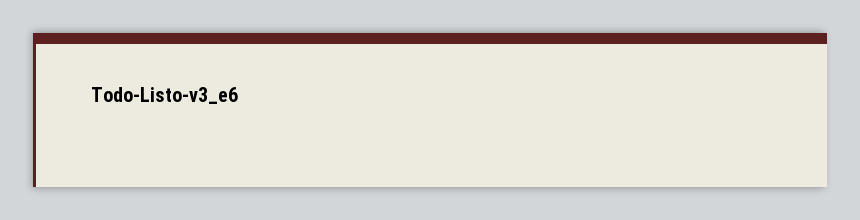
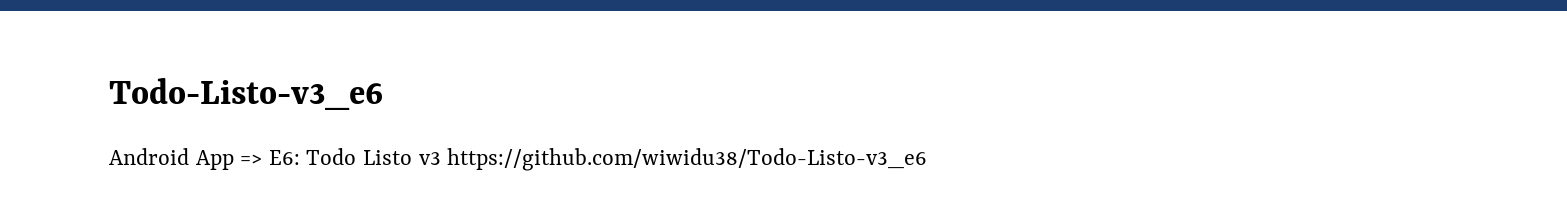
(238, 95) none -> [109,148,928,171] // Android App => E6: Todo Listo v3 https://github.com/wiwidu38/Todo-Listo-v3_e6

